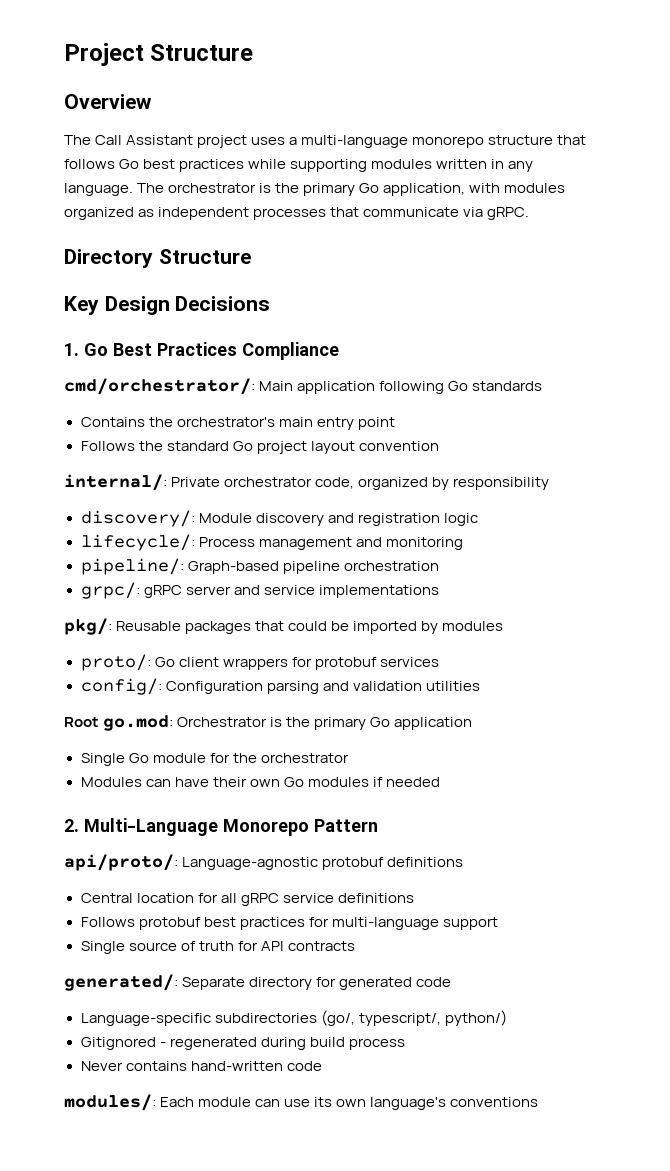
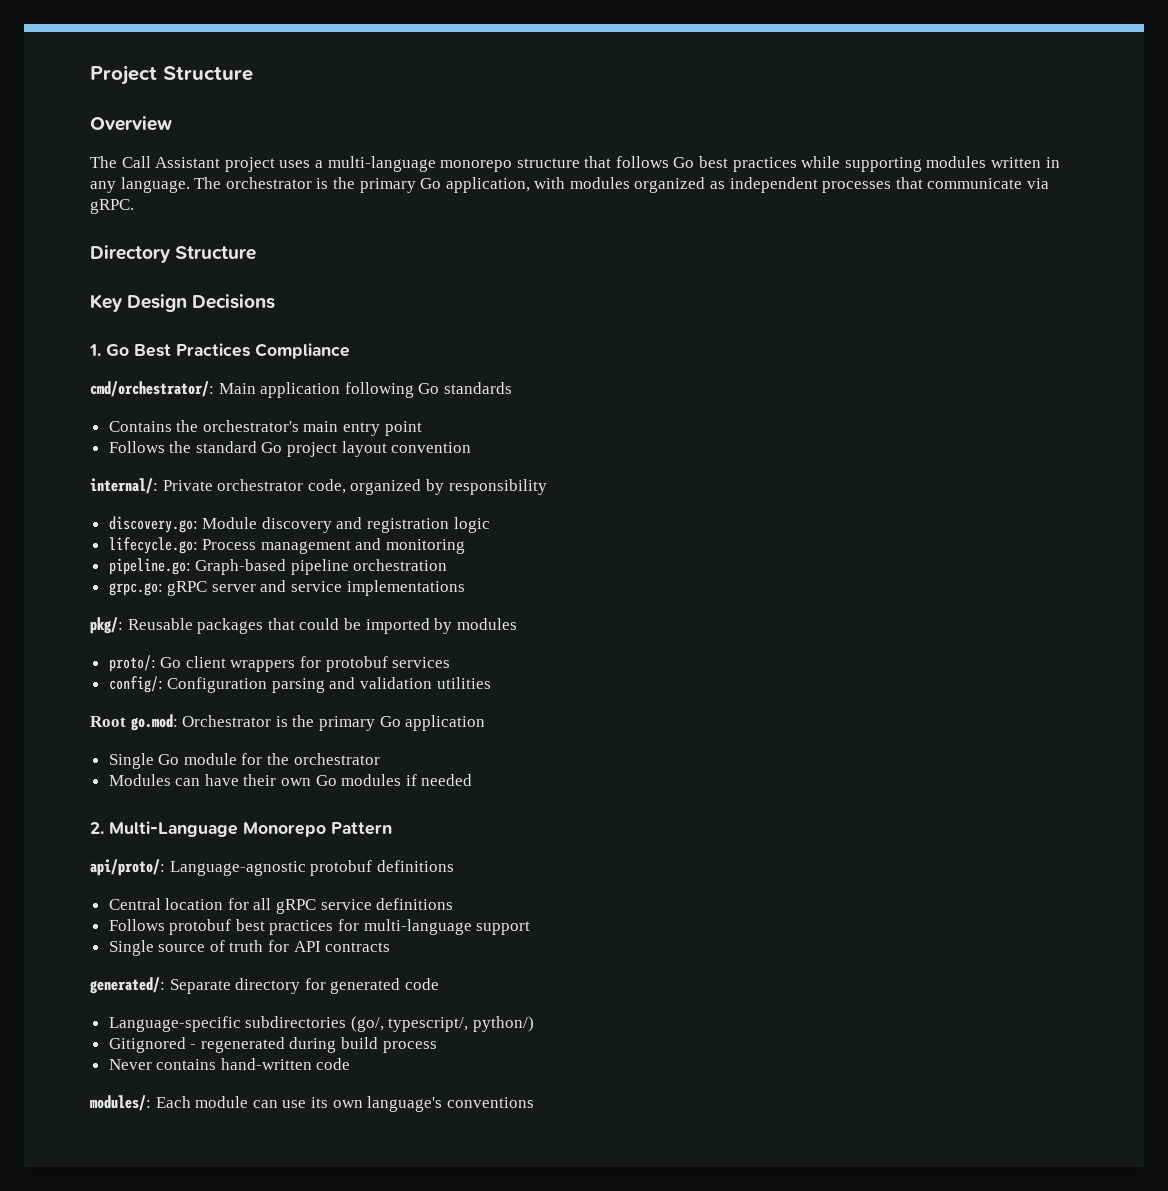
[80,510,195,527] discovery/: -> [108,516,198,533] discovery.go:
[80,534,195,551] lifecycle/: -> [108,537,198,554] lifecycle.go:
[80,558,184,575] pipeline/: -> [108,558,191,575] pipeline.go:
[80,582,140,599] grpc/: -> [108,583,163,596] grpc.go:

